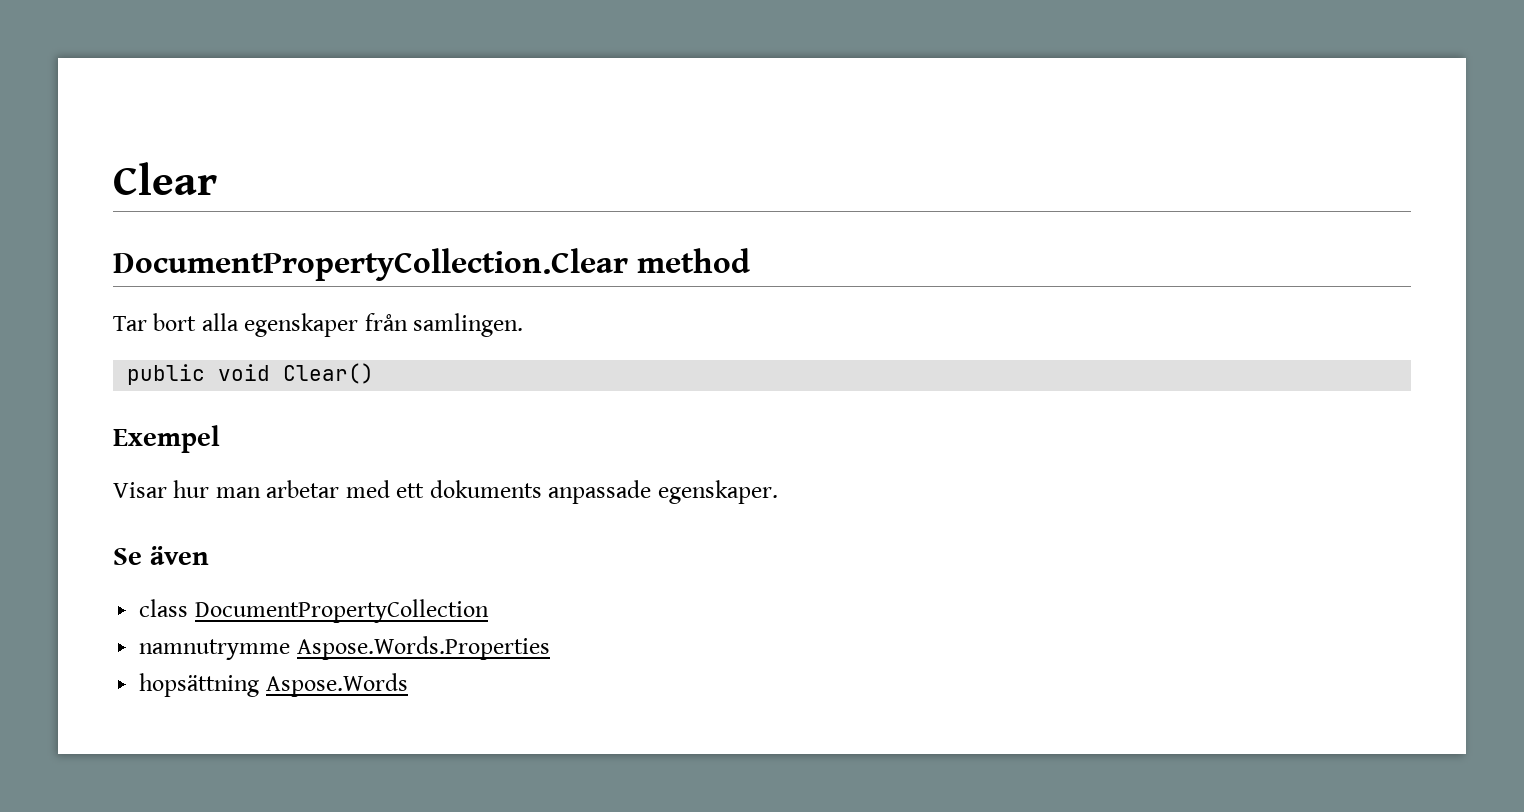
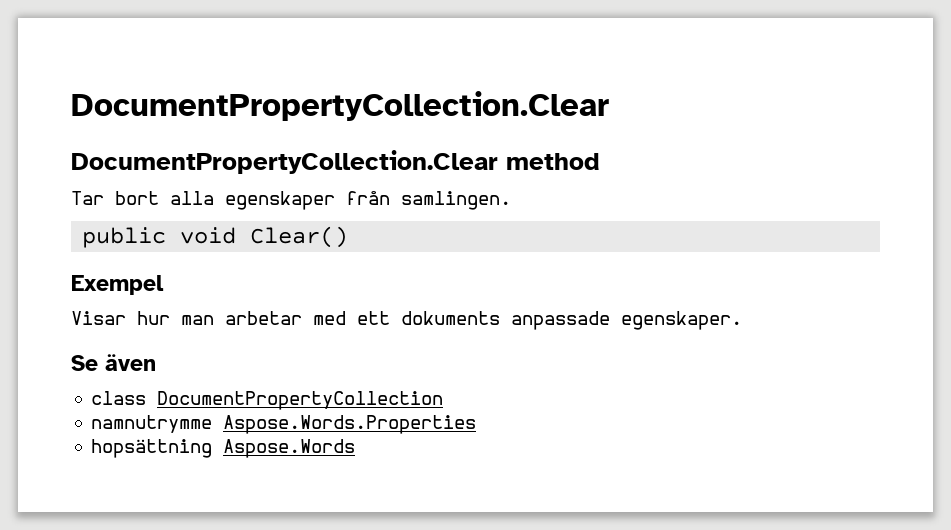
[113,162,217,195] Clear -> [71,91,609,121] DocumentPropertyCollection.Clear

